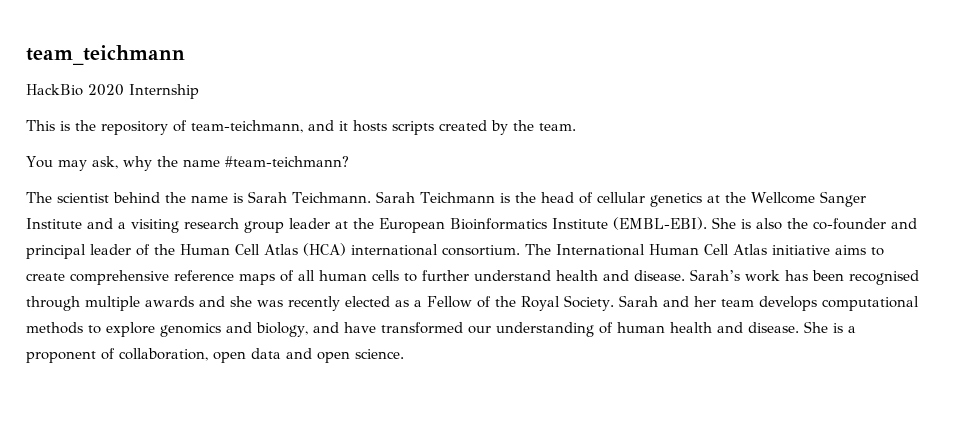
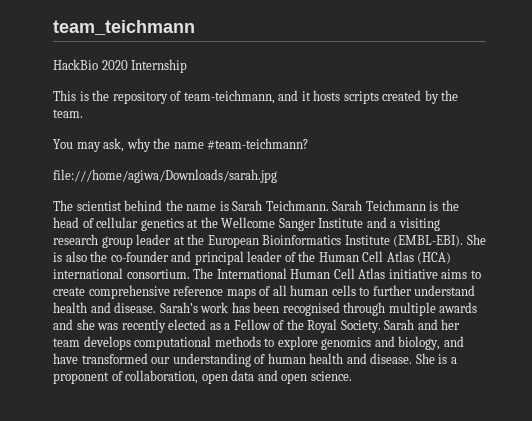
(349, 161) none -> [53,169,277,183] // file:///home/agiwa/Downloads/sarah.jpg

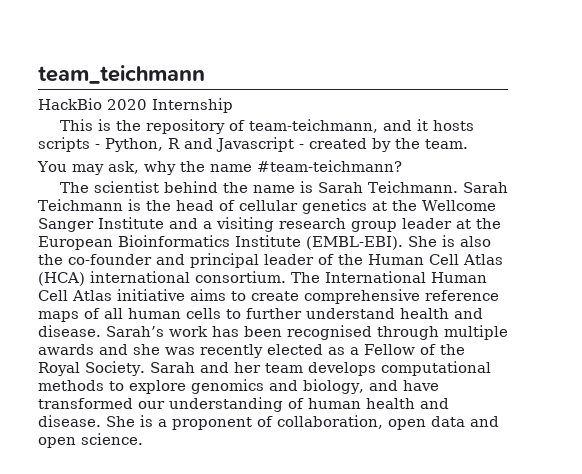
(379, 97) none -> [95,137,304,152] - Python, R and Javascript -
[53,169,277,183] // file:///home/agiwa/Downloads/sarah.jpg -> (402, 166) none

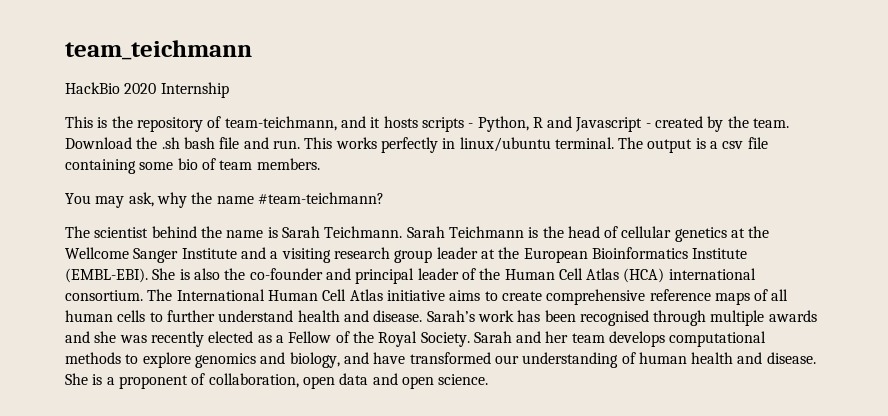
(468, 144) none -> [65,137,768,153] [65,158,320,174] Download the .sh bash file and run. This works perfectly in linux/ubuntu terminal. The output is a csv file containing some bio of team members.

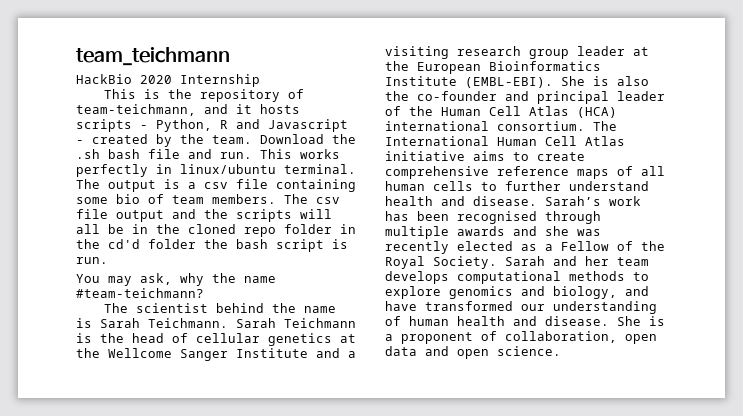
(320, 164) none -> [284,194,340,204] [76,209,332,222] [76,224,356,237] [76,239,348,252] [76,257,108,264] The csv file output and the scripts will all be in the cloned repo folder in the cd'd folder the bash script is run.

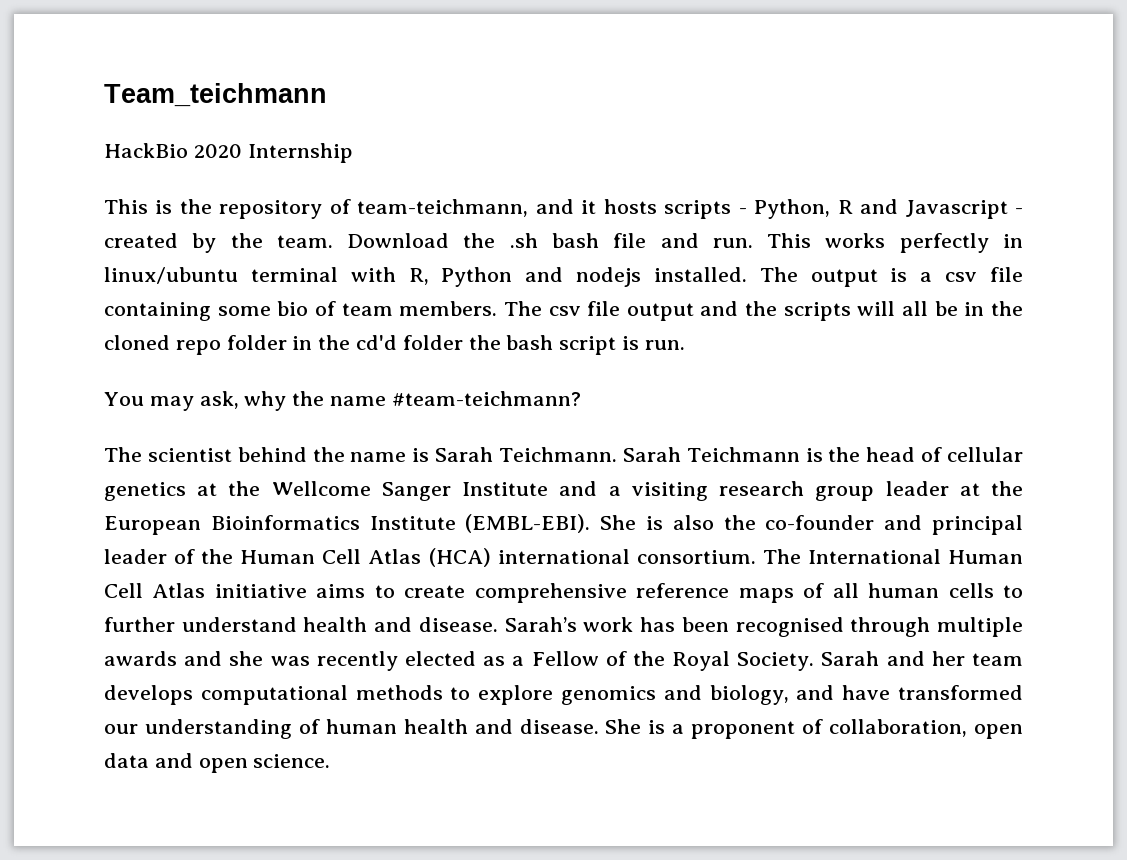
[76,47,230,66] team_teichmann -> [104,83,327,107] Team_teichmann
[284,164,356,174] terminal. -> [250,267,747,287] terminal with R, Python and nodejs installed.

